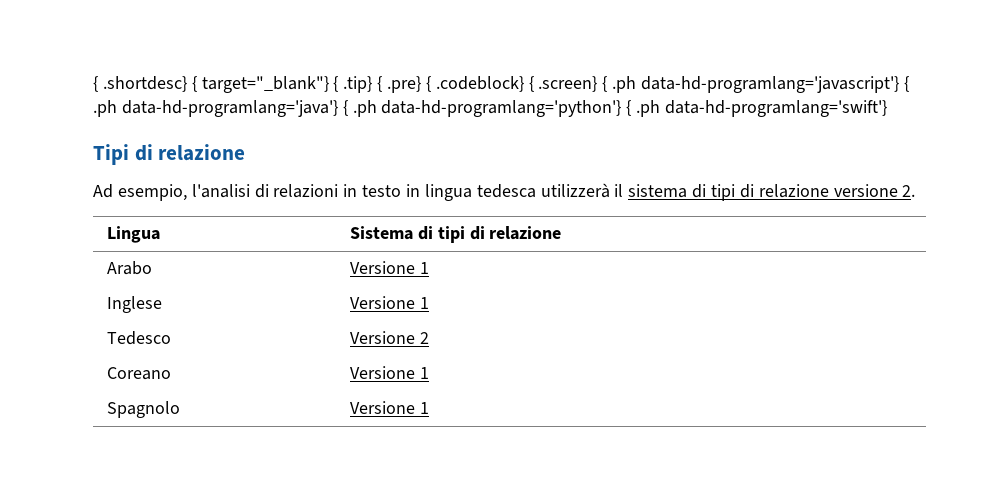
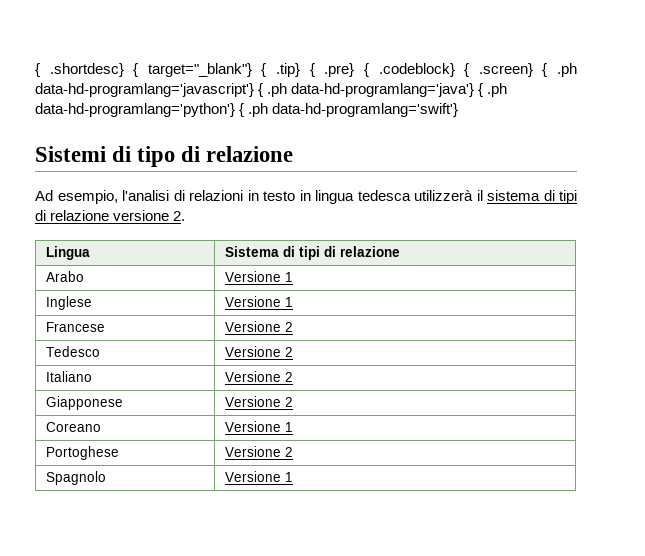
[93,144,129,165] Tipi -> [35,146,176,167] Sistemi di tipo
(429, 303) none -> [45,322,105,332] [224,321,293,332] // Francese | Versione 2
(429, 338) none -> [45,371,92,382] [224,371,293,382] [45,396,123,410] [224,396,293,407] // Italiano | Versione 2 // Giapponese | Versione 2
(429, 373) none -> [45,446,119,460] [224,446,293,457] // Portoghese | Versione 2

